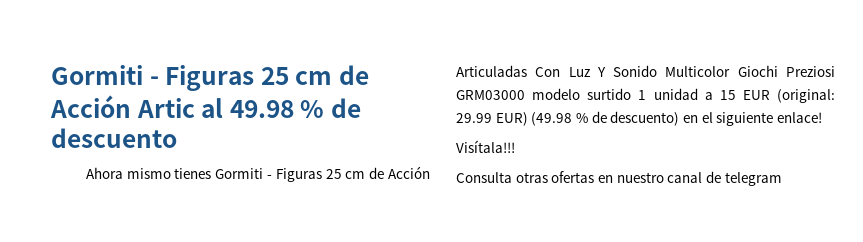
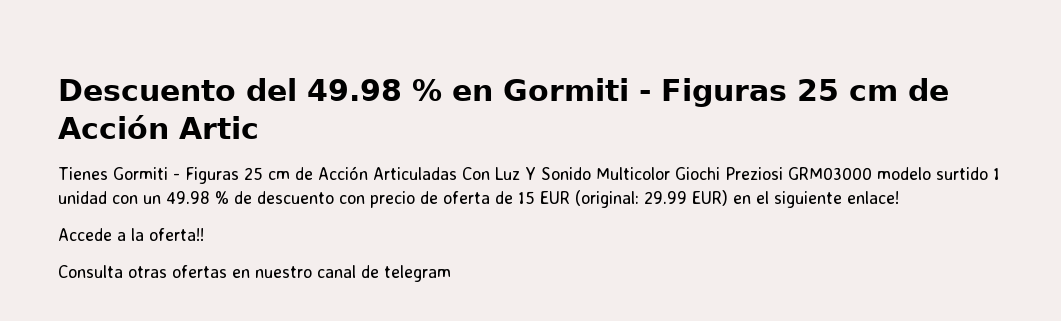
(51, 75) none -> [58,78,493,101] Descuento del 49.98 % en
[201,98,362,118] [51,128,177,148] [85,167,212,179] al 49.98 % de descuento // Ahora mismo tienes -> [58,167,108,180] // Tienes
[704,92,713,100] a -> [112,191,513,208] con un 49.98 % de descuento con precio de oferta de
[531,111,680,126] (49.98 % de descuento) -> (728, 198) none
[456,140,515,153] Visítala!!! -> [58,228,204,241] Accede a la oferta!!

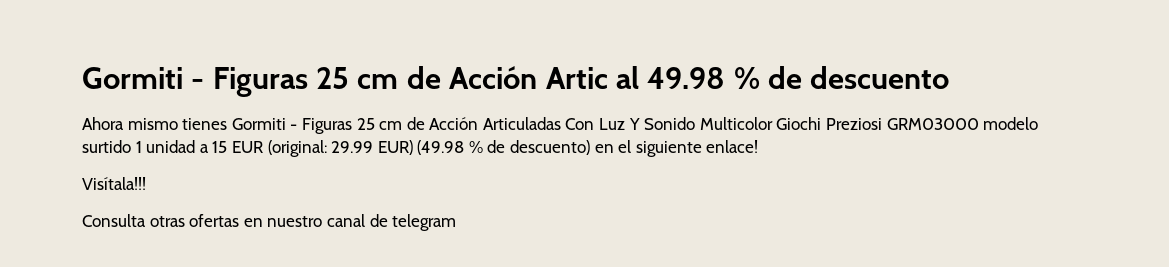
[58,78,493,101] Descuento del 49.98 % en -> (82, 78) none
[58,167,108,180] // Tienes -> [615,66,950,89] [82,117,228,130] al 49.98 % de descuento // Ahora mismo tienes
[112,191,513,208] con un 49.98 % de descuento con precio de oferta de -> [199,144,209,153] a
(728, 198) none -> [417,140,591,155] (49.98 % de descuento)
[58,228,204,241] Accede a la oferta!! -> [82,177,146,190] Visítala!!!

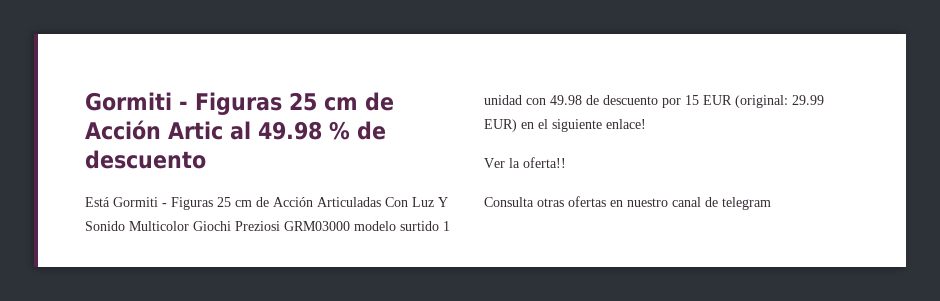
[82,117,228,130] Ahora mismo tienes -> [85,197,110,207] Está
[199,144,209,153] a -> [526,95,681,108] con 49.98 de descuento por
[417,140,591,155] (49.98 % de descuento) -> (517, 125) none
[82,177,146,190] Visítala!!! -> [484,157,566,168] Ver la oferta!!

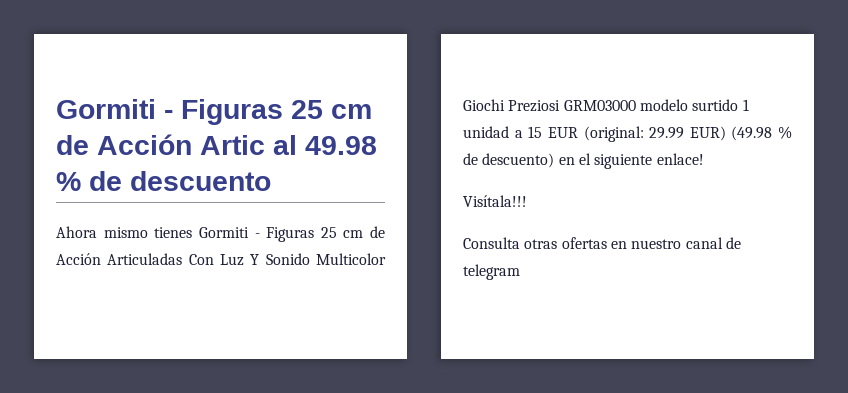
[85,197,110,207] Está -> [56,226,193,238] Ahora mismo tienes
[526,95,681,108] con 49.98 de descuento por -> [514,130,523,138] a
(517, 125) none -> [731,126,792,141] [463,153,555,168] (49.98 % de descuento)
[484,157,566,168] Ver la oferta!! -> [463,195,527,207] Visítala!!!

